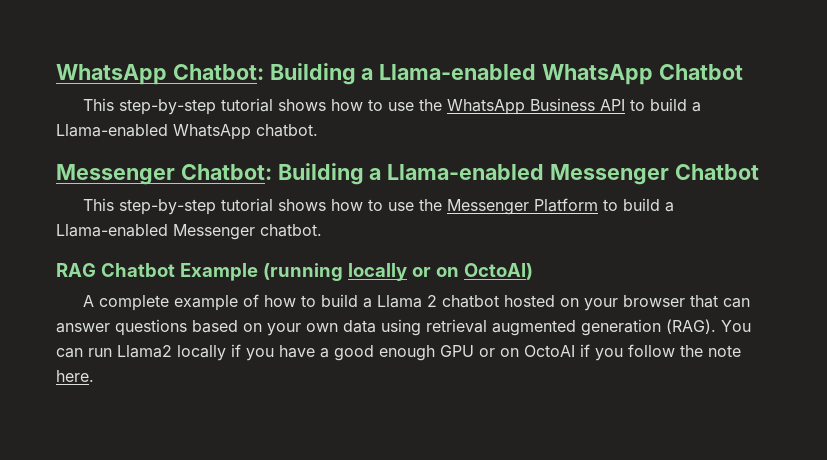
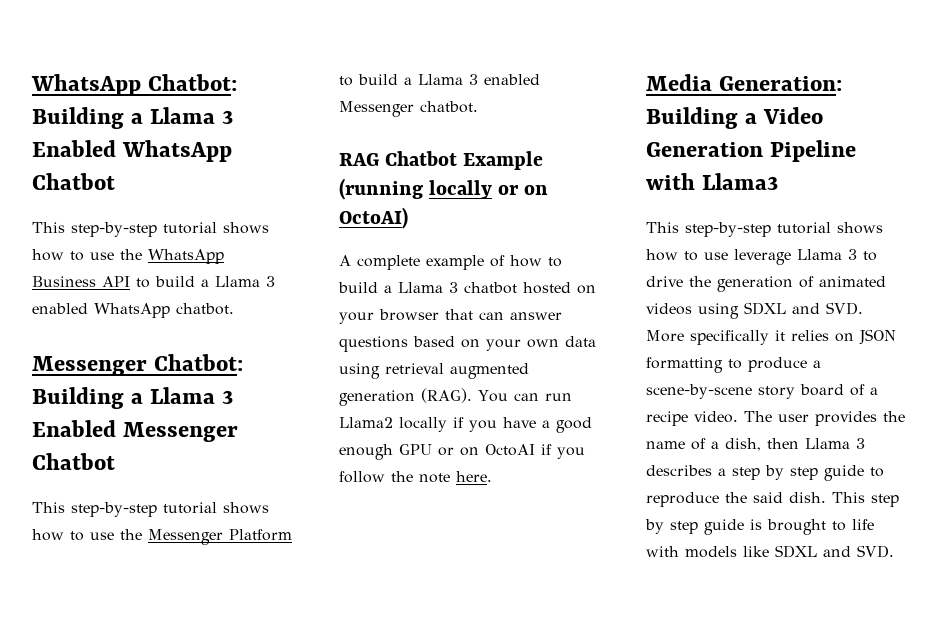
[379,64,537,80] Llama-enabled -> [150,107,234,124] [32,140,116,157] Llama 3 Enabled
[56,124,168,137] Llama-enabled -> [215,276,275,287] [32,303,88,314] Llama 3 enabled
[387,164,545,180] Llama-enabled -> [150,387,234,404] [32,420,116,437] Llama 3 Enabled
[56,224,168,237] Llama-enabled -> [418,74,540,85] Llama 3 enabled
[426,295,437,307] 2 -> [449,282,458,293] 3
(94, 376) none -> [646,74,843,91] [646,107,824,129] [646,140,857,162] [646,173,779,190] [646,222,883,237] [646,249,877,265] [646,276,886,292] [646,302,863,319] [646,329,896,345] [646,357,821,373] [646,384,878,399] [646,411,905,426] [646,438,865,451] [646,465,884,481] [646,492,899,507] [645,519,874,535] [646,545,894,558] // Media Generation: Building a Video Generation Pipeline with Llama3 // This step-by-step tutorial shows how to use leverage Llama 3 to drive the generation of animated videos using SDXL and SVD. More specifically it relies on JSON formatting to produce a scene-by-scene story board of a recipe video. The user provides the name of a dish, then Llama 3 describes a step by step guide to reproduce the said dish. This step by step guide is brought to life with models like SDXL and SVD.

